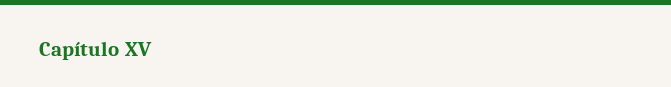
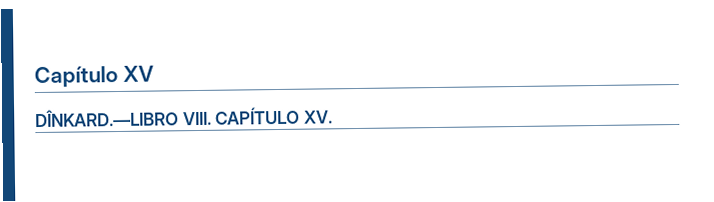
(152, 49) none -> [35,106,333,128] // DÎNKARD.—LIBRO VIII. CAPÍTULO XV.

